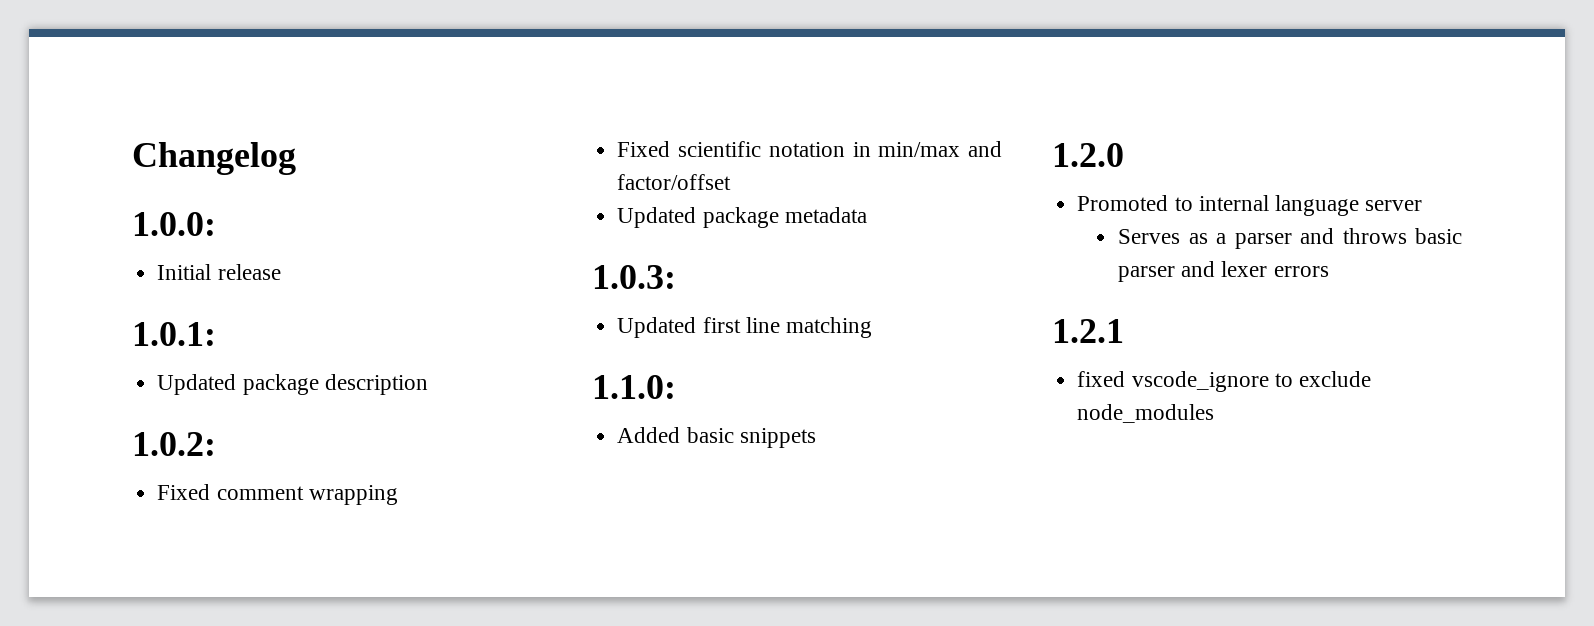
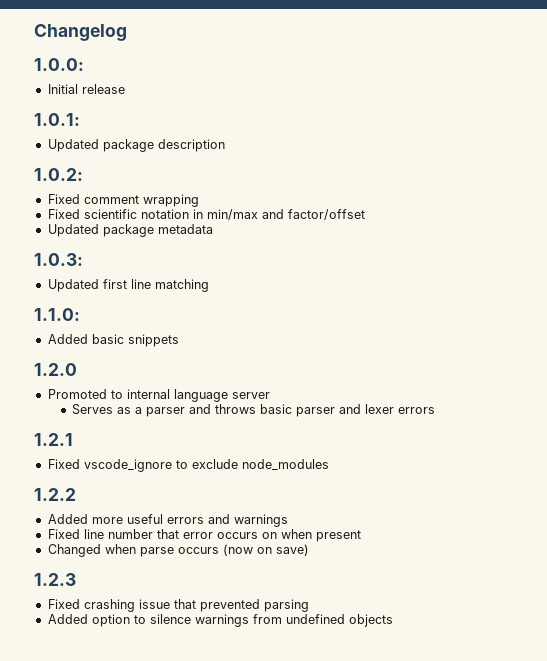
[1077,371,1126,387] fixed -> [47,459,80,469] Fixed
(1215, 413) none -> [34,488,76,501] [47,514,288,527] [47,529,361,542] [47,544,309,557] [34,573,76,586] [47,599,309,612] [47,614,393,627] // 1.2.2 // Added more useful errors and warnings // Fixed line number that error occurs on when present // Changed when parse occurs (now on save) // 1.2.3 // Fixed crashing issue that prevented parsing // Added option to silence warnings from undefined objects

